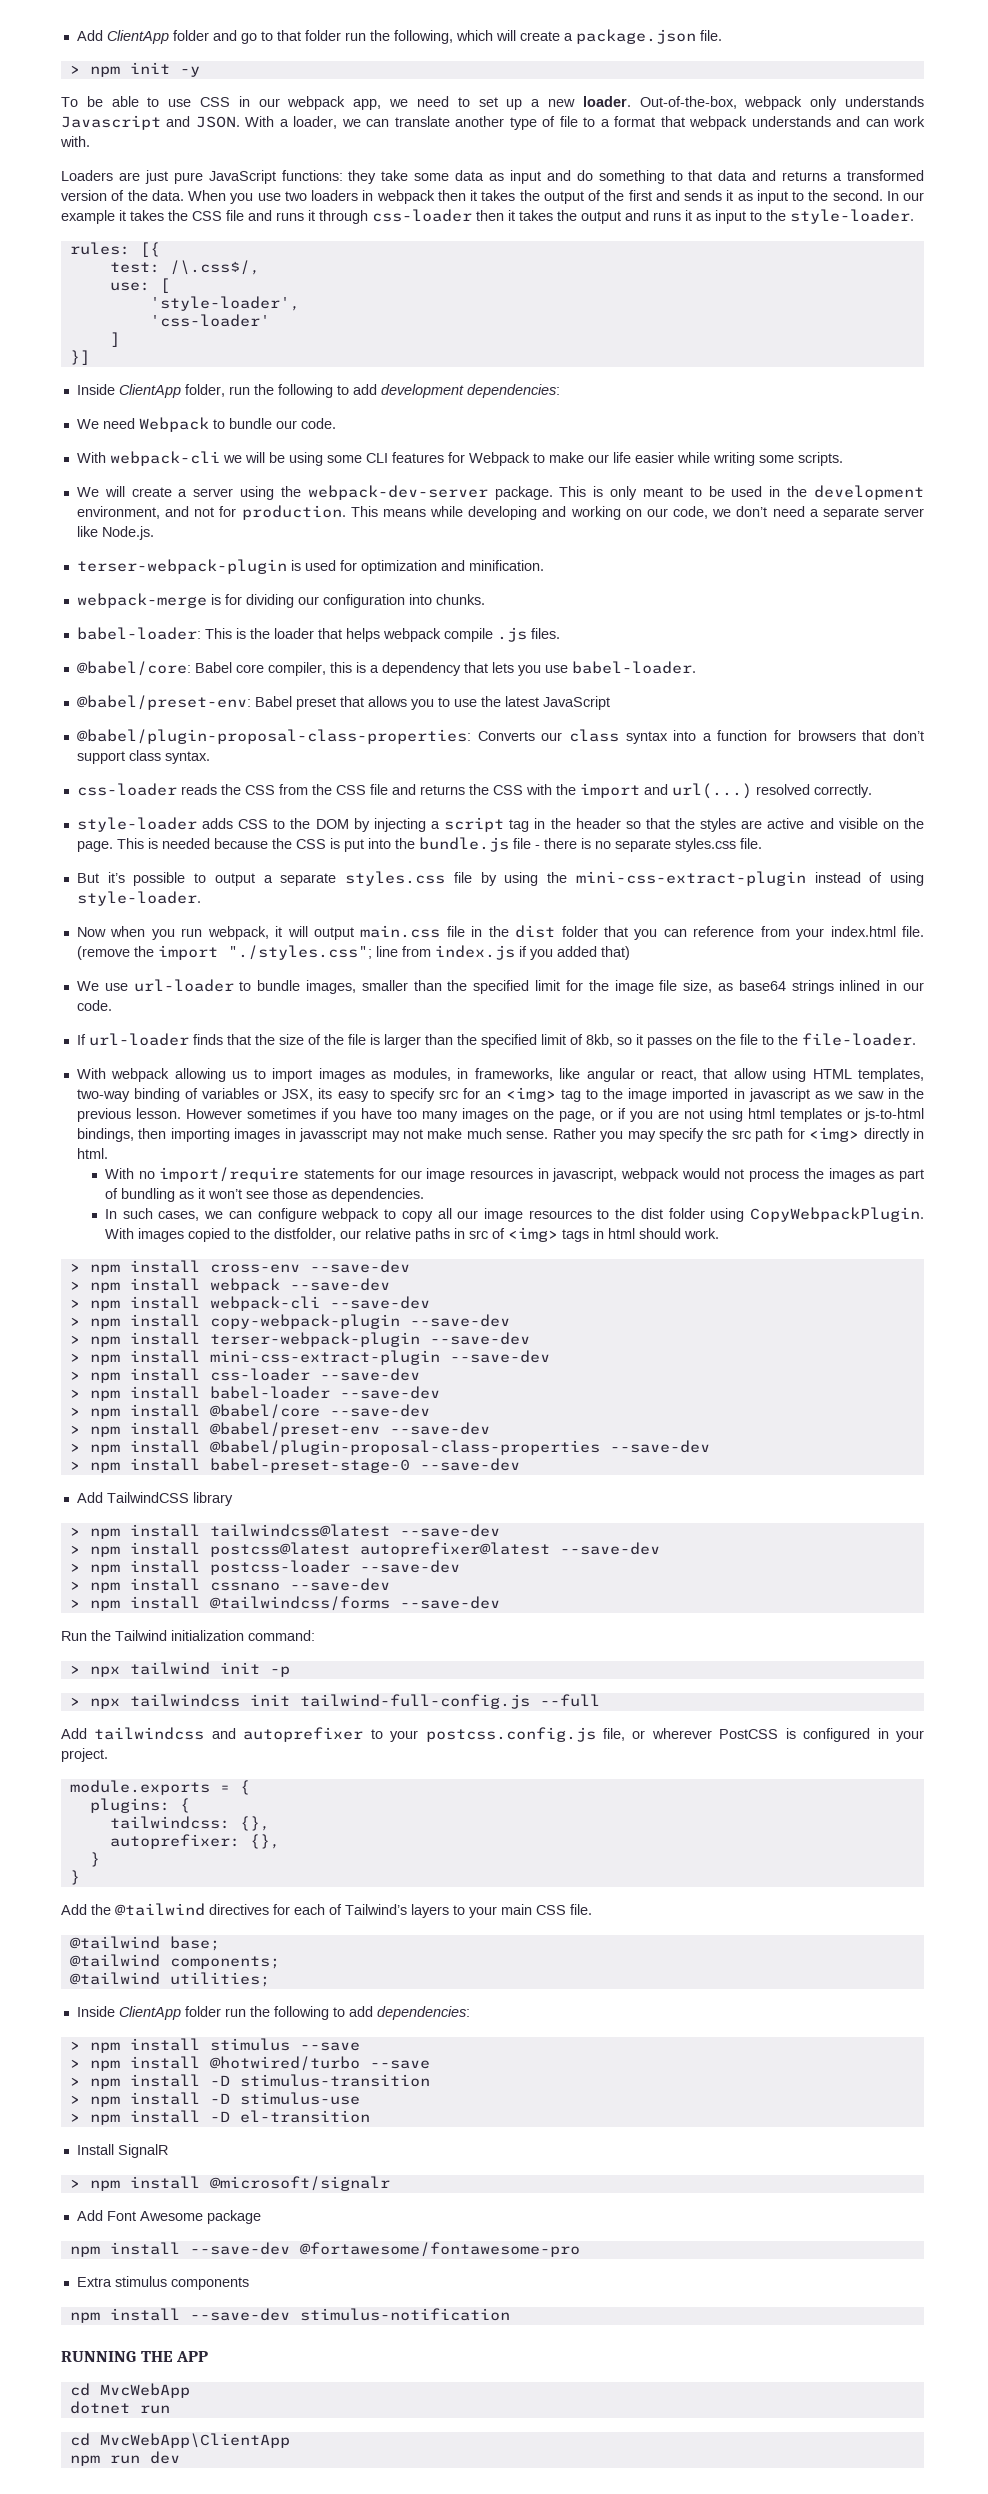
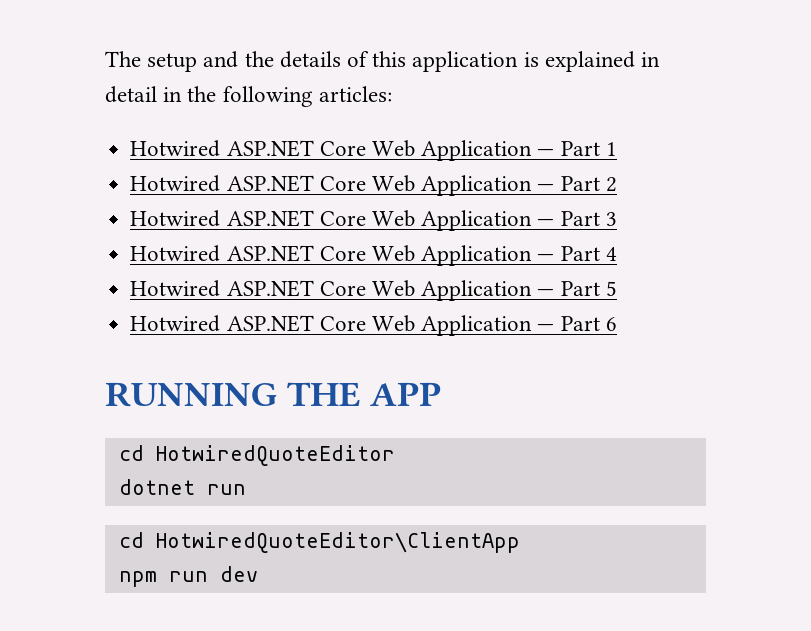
[76,29,722,44] [69,62,200,77] [61,96,924,110] [61,115,926,130] [60,136,90,147] [61,170,925,184] [61,190,924,204] [61,209,914,224] [69,242,160,257] [109,260,260,275] [109,278,170,293] [149,296,300,311] [149,314,270,327] [109,332,120,347] [69,350,90,365] [76,384,560,398] [76,417,336,432] [76,451,843,466] [76,485,924,500] [76,505,925,520] [76,526,154,540] [76,559,544,574] [76,593,485,608] [76,627,560,642] [76,661,696,676] [76,695,610,710] [76,729,924,744] [76,750,210,764] [76,783,872,799] [76,817,924,832] [76,837,762,852] [76,871,925,886] [76,891,201,906] [76,925,924,940] [76,945,630,960] [76,979,925,994] [76,1000,112,1011] [76,1033,916,1048] [76,1068,924,1082] [76,1087,924,1102] [76,1108,924,1122] [76,1127,924,1142] [76,1148,108,1159] [105,1167,924,1182] [105,1188,425,1202] [105,1207,925,1222] [105,1227,720,1242] [69,1260,410,1275] [69,1278,390,1293] [69,1296,430,1311] [69,1314,510,1329] [69,1332,530,1347] [69,1350,550,1365] [69,1368,420,1383] [69,1386,440,1401] [69,1404,430,1419] [69,1422,490,1437] [69,1440,710,1455] [69,1458,520,1473] [76,1492,233,1506] [69,1524,500,1539] [69,1542,660,1557] [69,1560,460,1575] [69,1578,390,1593] [69,1596,500,1611] [61,1630,315,1641] [69,1662,290,1677] [69,1694,600,1709] [61,1727,925,1742] [61,1748,108,1762] [69,1780,250,1795] [89,1798,190,1813] [109,1816,270,1831] [109,1834,280,1849] [89,1852,100,1867] [69,1870,80,1885] [61,1903,592,1918] [69,1936,220,1951] [69,1954,280,1969] [69,1972,270,1987] [76,2006,470,2020] [69,2038,360,2053] [69,2056,430,2071] [69,2074,430,2089] [69,2092,360,2107] [69,2110,370,2125] [76,2144,168,2158] [69,2176,390,2191] [76,2210,261,2224] [69,2242,580,2257] [76,2276,249,2290] [69,2308,510,2323] Add ClientApp folder and go to that folder run the following, which will create a package.json file. // > npm init -y // To be able to use CSS in our webpack app, we need to set up a new loader. Out-of-the-box, webpack only understands Javascript and JSON. With a loader, we can translate another type of file to a format that webpack understands and can work with. // Loaders are just pure JavaScript functions: they take some data as input and do something to that data and returns a transformed version of the data. When you use two loaders in webpack then it takes the output of the first and sends it as input to the second. In our example it takes the CSS file and runs it through css-loader then it takes the output and runs it as input to the style-loader. // rules: [{ // test: /\.css$/, // use: [ // 'style-loader', // 'css-loader' // ] // }] // Inside ClientApp folder, run the following to add development dependencies: // We need Webpack to bundle our code. // With webpack-cli we will be using some CLI features for Webpack to make our life easier while writing some scripts. // We will create a server using the webpack-dev-server package. This is only meant to be used in the development environment, and not for production. This means while developing and working on our code, we don’t need a separate server like Node.js. // terser-webpack-plugin is used for optimization and minification. // webpack-merge is for dividing our configuration into chunks. // babel-loader: This is the loader that helps webpack compile .js files. // @babel/core: Babel core compiler, this is a dependency that lets you use babel-loader. // @babel/preset-env: Babel preset that allows you to use the latest JavaScript // @babel/plugin-proposal-class-properties: Converts our class syntax into a function for browsers that don’t support class syntax. // css-loader reads the CSS from the CSS file and returns the CSS with the import and url(...) resolved correctly. // style-loader adds CSS to the DOM by injecting a script tag in the header so that the styles are active and visible on the page. This is needed because the CSS is put into the bundle.js file - there is no separate styles.css file. // But it’s possible to output a separate styles.css file by using the mini-css-extract-plugin instead of using style-loader. // Now when you run webpack, it will output main.css file in the dist folder that you can reference from your index.html file. (remove the import "./styles.css"; line from index.js if you added that) // We use url-loader to bundle images, smaller than the specified limit for the image file size, as base64 strings inlined in our code. // If url-loader finds that the size of the file is larger than the specified limit of 8kb, so it passes on the file to the file-loader. // With webpack allowing us to import images as modules, in frameworks, like angular or react, that allow using HTML templates, two-way binding of variables or JSX, its easy to specify src for an <img> tag to the image imported in javascript as we saw in the previous lesson. However sometimes if you have too many images on the page, or if you are not using html templates or js-to-html bindings, then importing images in javasscript may not make much sense. Rather you may specify the src path for <img> directly in html. // With no import/require statements for our image resources in javascript, webpack would not process the images as part of bundling as it won’t see those as dependencies. // In such cases, we can configure webpack to copy all our image resources to the dist folder using CopyWebpackPlugin. With images copied to the distfolder, our relative paths in src of <img> tags in html should work. // > npm install cross-env --save-dev // > npm install webpack --save-dev // > npm install webpack-cli --save-dev // > npm install copy-webpack-plugin --save-dev // > npm install terser-webpack-plugin --save-dev // > npm install mini-css-extract-plugin --save-dev // > npm install css-loader --save-dev // > npm install babel-loader --save-dev // > npm install @babel/core --save-dev // > npm install @babel/preset-env --save-dev // > npm install @babel/plugin-proposal-class-properties --save-dev // > npm install babel-preset-stage-0 --save-dev // Add TailwindCSS library // > npm install tailwindcss@latest --save-dev // > npm install postcss@latest autoprefixer@latest --save-dev // > npm install postcss-loader --save-dev // > npm install cssnano --save-dev // > npm install @tailwindcss/forms --save-dev // Run the Tailwind initialization command: // > npx tailwind init -p // > npx tailwindcss init tailwind-full-config.js --full // Add tailwindcss and autoprefixer to your postcss.config.js file, or wherever PostCSS is configured in your project. // module.exports = { // plugins: { // tailwindcss: {}, // autoprefixer: {}, // } // } // Add the @tailwind directives for each of Tailwind’s layers to your main CSS file. // @tailwind base; // @tailwind components; // @tailwind utilities; // Inside ClientApp folder run the following to add dependencies: // > npm install stimulus --save // > npm install @hotwired/turbo --save // > npm install -D stimulus-transition // > npm install -D stimulus-use // > npm install -D el-transition // Install SignalR // > npm install @microsoft/signalr // Add Font Awesome package // npm install --save-dev @fortawesome/fontawesome-pro // Extra stimulus components // npm install --save-dev stimulus-notification -> [105,51,661,72] [105,86,392,107] [130,140,617,161] [130,175,617,196] [130,210,617,231] [130,245,617,266] [130,280,617,301] [130,315,617,336] The setup and the details of this application is explained in detail in the following articles: // Hotwired ASP.NET Core Web Application — Part 1 // Hotwired ASP.NET Core Web Application — Part 2 // Hotwired ASP.NET Core Web Application — Part 3 // Hotwired ASP.NET Core Web Application — Part 4 // Hotwired ASP.NET Core Web Application — Part 5 // Hotwired ASP.NET Core Web Application — Part 6
[99,2383,190,2398] MvcWebApp -> [155,445,395,466] HotwiredQuoteEditor
[99,2433,290,2448] MvcWebApp\ClientApp -> [155,532,520,553] HotwiredQuoteEditor\ClientApp

